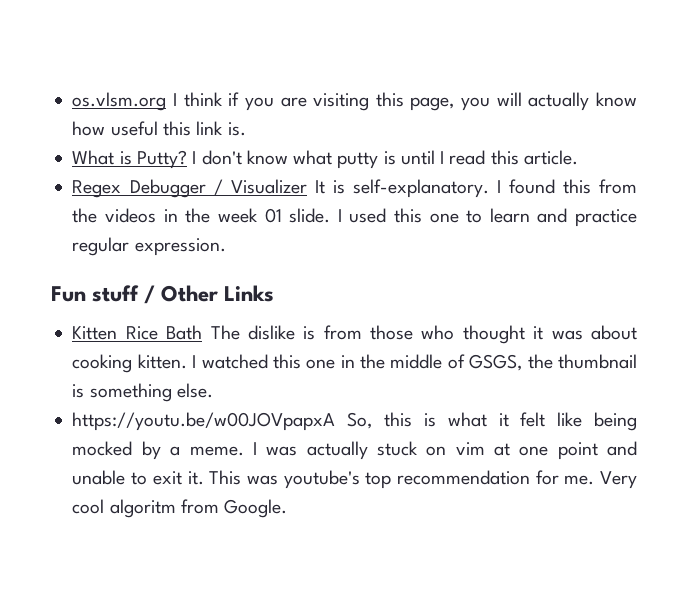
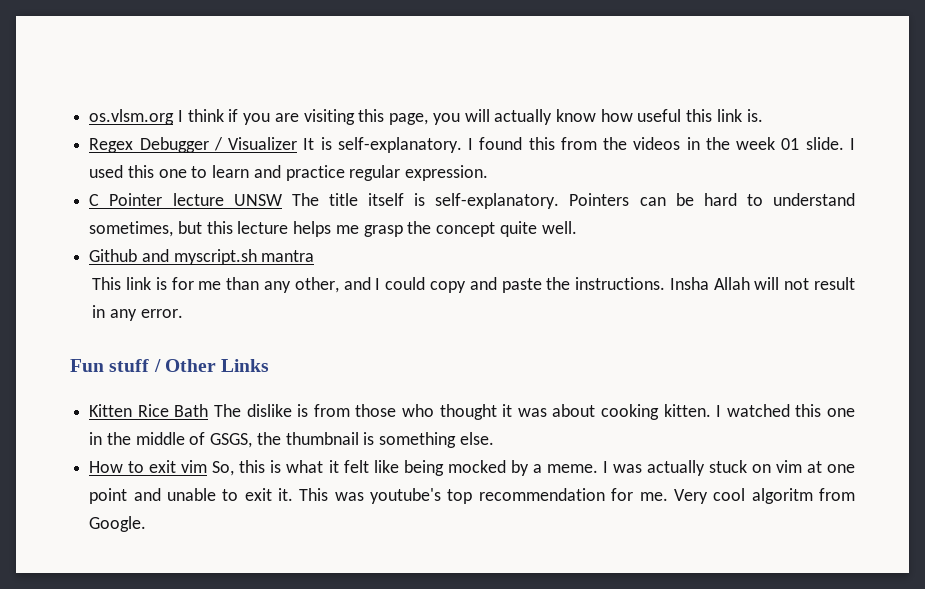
[72,150,578,169] // What is Putty? I don't know what putty is until I read this article. -> (763, 115) none
(226, 247) none -> [89,193,855,209] [89,221,577,237] [89,249,315,265] [92,277,856,293] [92,305,183,321] // C Pointer lecture UNSW The title itself is self-explanatory. Pointers can be hard to understand sometimes, but this lecture helps me grasp the concept quite well. // Github and myscript.sh mantra // This link is for me than any other, and I could copy and paste the instructions. Insha Allah will not result in any error.
[72,412,336,431] https://youtu.be/w00JOVpapxA -> [89,460,208,473] How to exit vim

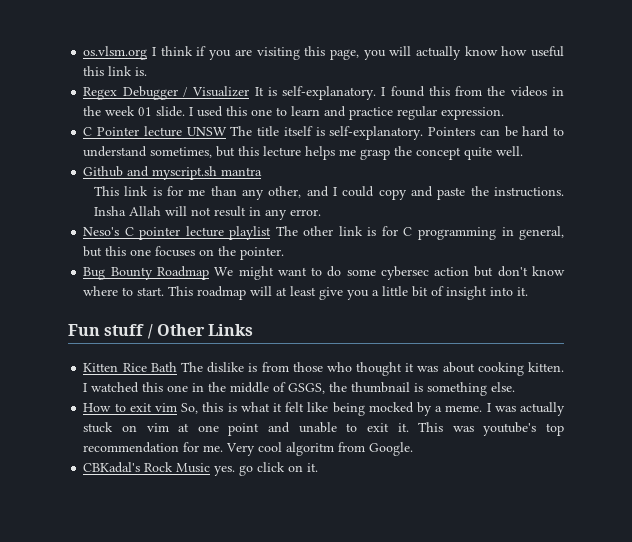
(183, 313) none -> [83,226,564,240] [83,246,285,260] [83,266,565,280] [83,286,529,300] // Neso's C pointer lecture playlist The other link is for C programming in general, but this one focuses on the pointer. // Bug Bounty Roadmap We might want to do some cybersec action but don't know where to start. This roadmap will at least give you a little bit of insight into it.
(147, 524) none -> [83,462,319,476] // CBKadal's Rock Music yes. go click on it.

